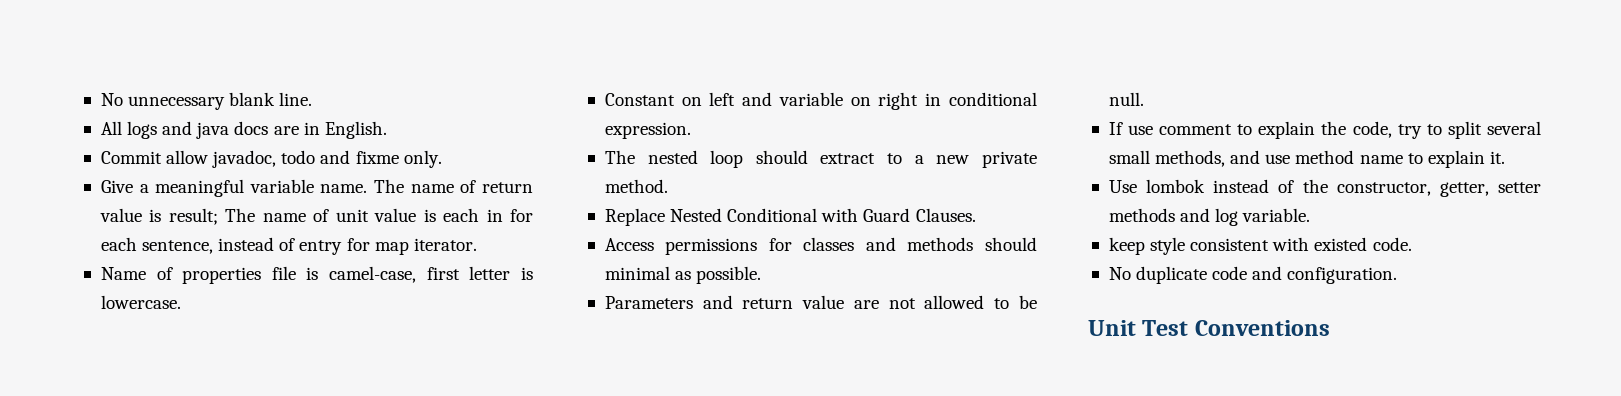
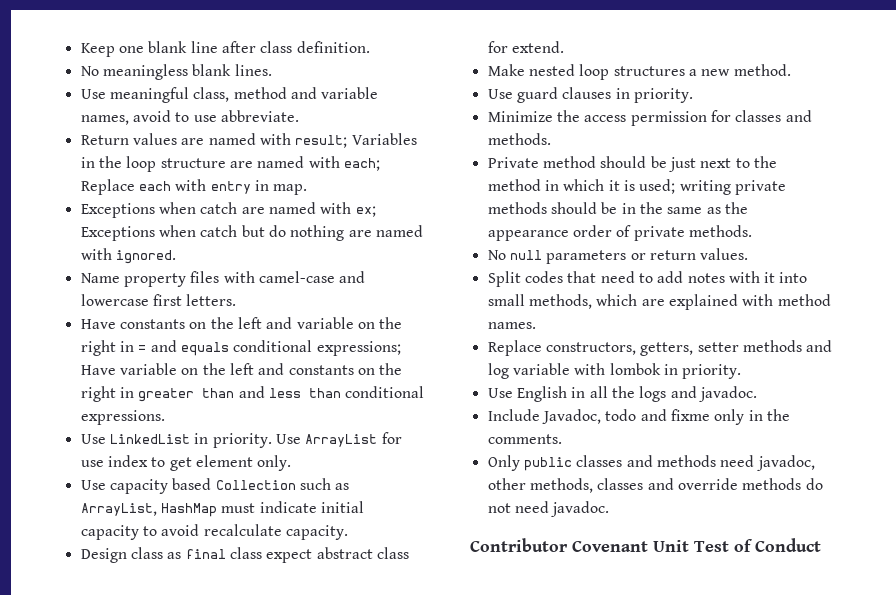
[100,92,313,110] [100,121,387,139] [100,150,442,168] [100,179,533,197] [99,208,533,225] [100,237,477,255] [100,266,533,284] [100,295,181,309] [604,93,702,106] No unnecessary blank line. // All logs and java docs are in English. // Commit allow javadoc, todo and fixme only. // Give a meaningful variable name. The name of return value is result; The name of unit value is each in for each sentence, instead of entry for map iterator. // Name of properties file is camel-case, first letter is lowercase. // Constant on -> [80,41,370,57] [80,64,272,80] [80,87,379,103] [80,110,299,125] [80,133,417,148] [80,156,380,172] [80,179,308,195] [80,202,376,218] [80,225,423,241] [80,248,176,264] [80,271,366,287] [80,294,237,306] [80,317,234,329] Keep one blank line after class definition. // No meaningless blank lines. // Use meaningful class, method and variable names, avoid to use abbreviate. // Return values are named with result; Variables in the loop structure are named with each; Replace each with entry in map. // Exceptions when catch are named with ex; Exceptions when catch but do nothing are named with ignored. // Name property files with camel-case and lowercase first letters. // Have constants on the
[878,92,1037,110] [604,122,691,139] [604,150,903,168] right in conditional expression. // The nested loop should extract to -> [379,317,403,329] [80,340,401,356] [80,363,403,375] [80,386,425,402] [80,410,165,425] [80,432,402,448] [80,455,292,471] [80,478,350,494] [80,501,364,517] [80,524,348,540] [80,547,409,563] [487,41,564,53] [487,64,685,80] the right in = and equals conditional expressions; Have variable on the left and constants on the right in greater than and less than conditional expressions. // Use LinkedList in priority. Use ArrayList for use index to get element only. // Use capacity based Collection such as ArrayList, HashMap must indicate initial capacity to avoid recalculate capacity. // Design class as final class expect abstract class for extend. // Make nested loop structures
[982,151,1037,168] private -> (731, 72) none
[604,208,976,226] [604,237,1037,255] [604,266,762,284] [604,295,1037,309] [1108,92,1144,106] [1108,121,1541,139] [1108,150,1505,168] [1108,179,1541,197] [1108,208,1311,226] [1108,237,1412,255] [1108,266,1398,284] [1088,320,1330,336] Replace Nested Conditional with Guard Clauses. // Access permissions for classes and methods should minimal as possible. // Parameters and return value are not allowed to be null. // If use comment to explain the code, try to split several small methods, and use method name to explain it. // Use lombok instead of the constructor, getter, setter methods and log variable. // keep style consistent with existed code. // No duplicate code and configuration. // Unit Test Conventions -> [487,87,693,103] [487,110,812,126] [487,133,551,145] [487,156,777,172] [487,179,786,195] [487,202,748,214] [487,225,752,241] [487,248,749,264] [487,271,808,287] [487,294,831,310] [487,322,536,329] [487,340,833,356] [487,363,742,379] [487,386,757,402] [487,409,790,425] [487,434,562,444] [487,455,815,471] [487,478,823,493] [487,501,610,517] [470,538,821,552] Use guard clauses in priority. // Minimize the access permission for classes and methods. // Private method should be just next to the method in which it is used; writing private methods should be in the same as the appearance order of private methods. // No null parameters or return values. // Split codes that need to add notes with it into small methods, which are explained with method names. // Replace constructors, getters, setter methods and log variable with lombok in priority. // Use English in all the logs and javadoc. // Include Javadoc, todo and fixme only in the comments. // Only public classes and methods need javadoc, other methods, classes and override methods do not need javadoc. // Contributor Covenant Unit Test of Conduct

